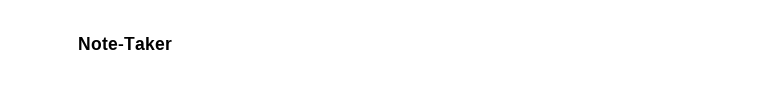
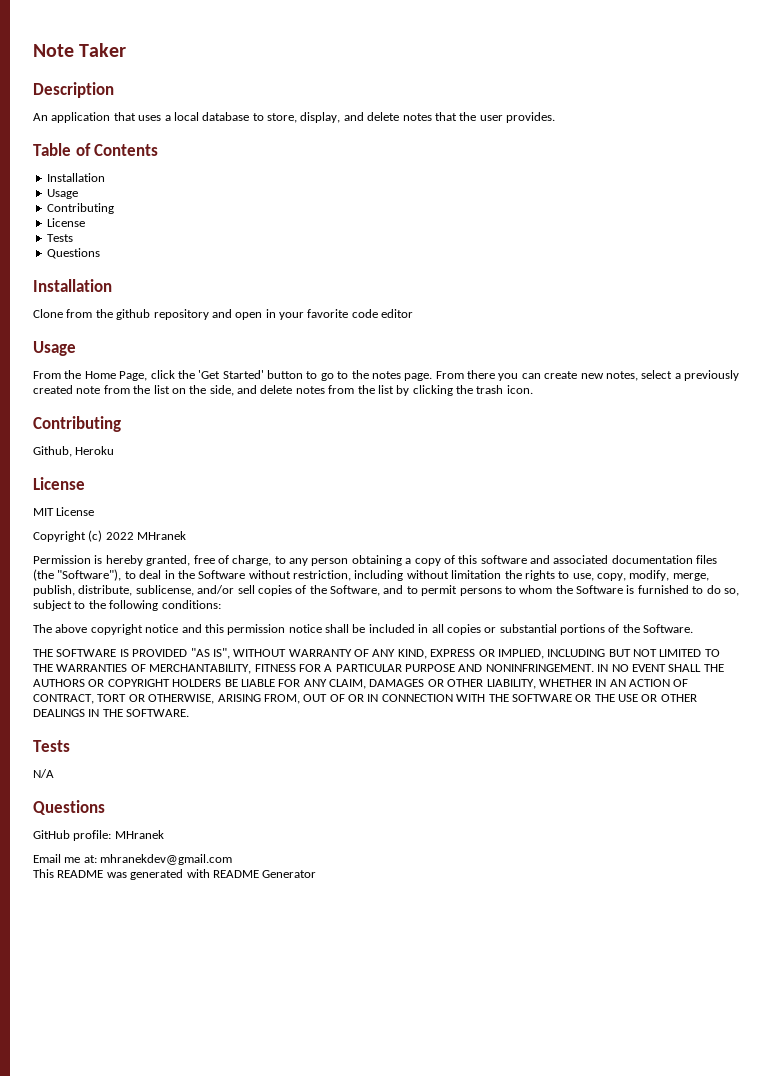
[78,37,172,50] Note-Taker -> [33,43,127,57] [33,82,114,98] [33,112,555,123] [33,143,159,156] [46,173,105,182] [46,189,78,199] [46,203,114,214] [46,218,85,227] [46,234,73,242] [46,248,100,259] [33,279,112,292] [33,309,414,320] [33,341,76,356] [33,370,739,381] [33,385,533,396] [33,416,121,432] [33,446,115,457] [33,477,85,490] [33,507,95,516] [33,530,187,542] [33,555,718,566] [33,569,709,581] [33,585,739,596] [33,600,221,611] [33,624,694,635] [33,648,720,659] [33,664,724,674] [33,679,689,689] [33,694,697,704] [33,709,190,717] [33,740,70,752] [33,769,54,778] [33,800,105,815] [33,830,164,841] [33,854,233,865] [33,869,317,880] Note Taker // Description // An application that uses a local database to store, display, and delete notes that the user provides. // Table of Contents // Installation // Usage // Contributing // License // Tests // Questions // Installation // Clone from the github repository and open in your favorite code editor // Usage // From the Home Page, click the 'Get Started' button to go to the notes page. From there you can create new notes, select a previously created note from the list on the side, and delete notes from the list by clicking the trash icon. // Contributing // Github, Heroku // License // MIT License // Copyright (c) 2022 MHranek // Permission is hereby granted, free of charge, to any person obtaining a copy of this software and associated documentation files (the "Software"), to deal in the Software without restriction, including without limitation the rights to use, copy, modify, merge, publish, distribute, sublicense, and/or sell copies of the Software, and to permit persons to whom the Software is furnished to do so, subject to the following conditions: // The above copyright notice and this permission notice shall be included in all copies or substantial portions of the Software. // THE SOFTWARE IS PROVIDED "AS IS", WITHOUT WARRANTY OF ANY KIND, EXPRESS OR IMPLIED, INCLUDING BUT NOT LIMITED TO THE WARRANTIES OF MERCHANTABILITY, FITNESS FOR A PARTICULAR PURPOSE AND NONINFRINGEMENT. IN NO EVENT SHALL THE AUTHORS OR COPYRIGHT HOLDERS BE LIABLE FOR ANY CLAIM, DAMAGES OR OTHER LIABILITY, WHETHER IN AN ACTION OF CONTRACT, TORT OR OTHERWISE, ARISING FROM, OUT OF OR IN CONNECTION WITH THE SOFTWARE OR THE USE OR OTHER DEALINGS IN THE SOFTWARE. // Tests // N/A // Questions // GitHub profile: MHranek // Email me at: mhranekdev@gmail.com // This README was generated with README Generator

